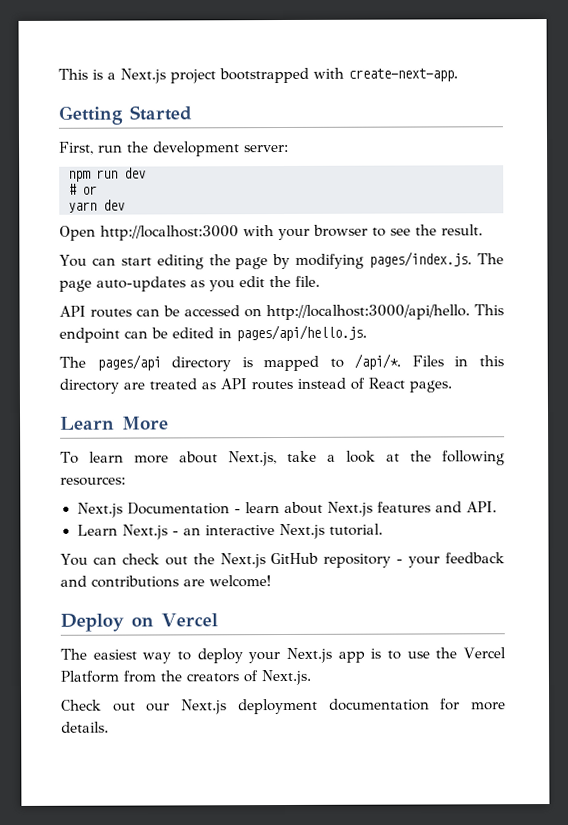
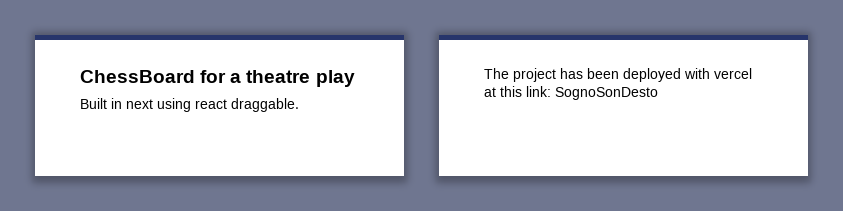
[58,67,458,84] [58,105,192,125] [59,141,289,157] [68,167,146,182] [68,183,97,195] [68,199,125,213] [59,224,483,241] [59,251,504,270] [59,275,320,292] [59,304,504,321] [59,324,367,343] [59,353,504,372] [59,377,452,394] [60,416,169,430] [60,450,505,467] [60,476,126,486] [76,501,497,518] [76,523,383,540] [60,552,506,569] [60,575,271,588] [60,613,218,632] [60,647,507,664] [60,669,311,686] [61,698,507,715] [61,721,109,733] This is a Next.js project bootstrapped with create-next-app. // Getting Started // First, run the development server: // npm run dev // # or // yarn dev // Open http://localhost:3000 with your browser to see the result. // You can start editing the page by modifying pages/index.js. The page auto-updates as you edit the file. // API routes can be accessed on http://localhost:3000/api/hello. This endpoint can be edited in pages/api/hello.js. // The pages/api directory is mapped to /api/*. Files in this directory are treated as API routes instead of React pages. // Learn More // To learn more about Next.js, take a look at the following resources: // Next.js Documentation - learn about Next.js features and API. // Learn Next.js - an interactive Next.js tutorial. // You can check out the Next.js GitHub repository - your feedback and contributions are welcome! // Deploy on Vercel // The easiest way to deploy your Next.js app is to use the Vercel Platform from the creators of Next.js. // Check out our Next.js deployment documentation for more details. -> [80,70,355,87] [80,98,299,112] [484,68,752,82] [484,86,658,100] ChessBoard for a theatre play // Built in next using react draggable. // The project has been deployed with vercel at this link: SognoSonDesto

